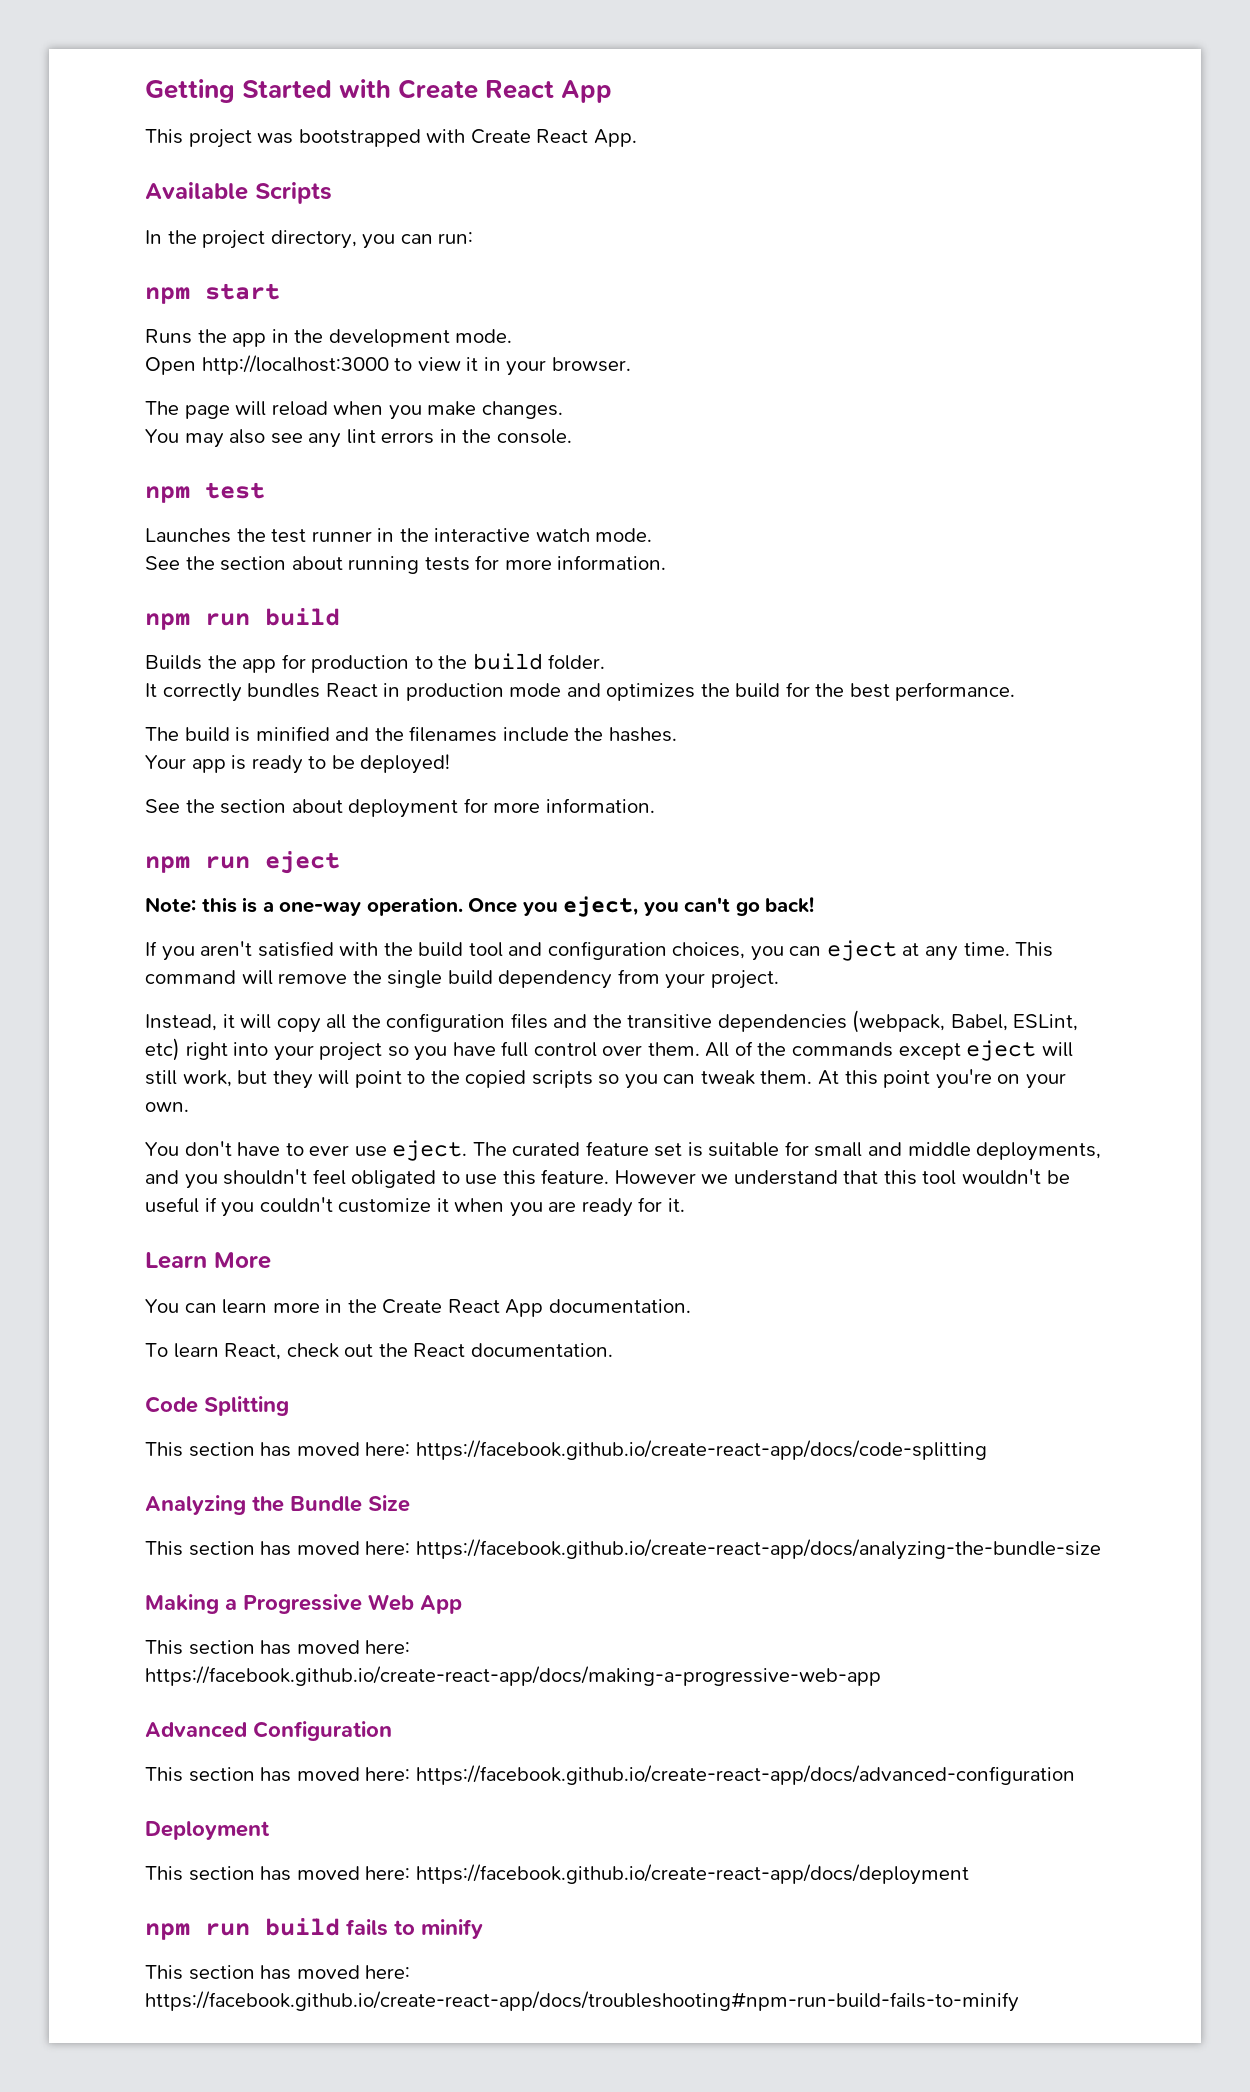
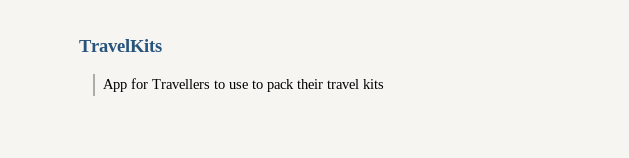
[145,79,613,103] [145,129,637,148] [145,182,332,204] [145,230,474,249] [145,283,280,304] [145,329,513,347] [145,355,631,376] [145,401,563,420] [145,429,572,448] [145,482,265,503] [145,528,653,543] [145,555,667,574] [145,608,340,630] [145,653,606,673] [145,682,1016,702] [145,726,677,742] [145,754,451,774] [145,798,655,818] [145,851,340,874] [145,896,815,917] [145,940,1054,961] [145,969,779,989] [145,1010,1079,1033] [145,1038,1073,1061] [145,1069,1066,1089] [145,1102,189,1112] [145,1140,1102,1161] [145,1169,1070,1189] [145,1197,685,1217] [145,1252,271,1269] [145,1299,691,1317] [145,1343,613,1360] [145,1396,289,1416] [145,1440,987,1460] [145,1495,410,1515] [145,1539,1101,1560] [145,1594,462,1614] [145,1640,411,1655] [145,1666,881,1686] [145,1721,392,1741] [145,1765,1075,1785] [145,1821,270,1840] [145,1864,969,1885] [145,1918,483,1940] [145,1965,411,1980] [145,1991,1019,2012] Getting Started with Create React App // This project was bootstrapped with Create React App. // Available Scripts // In the project directory, you can run: // npm start // Runs the app in the development mode. // Open http://localhost:3000 to view it in your browser. // The page will reload when you make changes. // You may also see any lint errors in the console. // npm test // Launches the test runner in the interactive watch mode. // See the section about running tests for more information. // npm run build // Builds the app for production to the build folder. // It correctly bundles React in production mode and optimizes the build for the best performance. // The build is minified and the filenames include the hashes. // Your app is ready to be deployed! // See the section about deployment for more information. // npm run eject // Note: this is a one-way operation. Once you eject, you can't go back! // If you aren't satisfied with the build tool and configuration choices, you can eject at any time. This command will remove the single build dependency from your project. // Instead, it will copy all the configuration files and the transitive dependencies (webpack, Babel, ESLint, etc) right into your project so you have full control over them. All of the commands except eject will still work, but they will point to the copied scripts so you can tweak them. At this point you're on your own. // You don't have to ever use eject. The curated feature set is suitable for small and middle deployments, and you shouldn't feel obligated to use this feature. However we understand that this tool wouldn't be useful if you couldn't customize it when you are ready for it. // Learn More // You can learn more in the Create React App documentation. // To learn React, check out the React documentation. // Code Splitting // This section has moved here: https://facebook.github.io/create-react-app/docs/code-splitting // Analyzing the Bundle Size // This section has moved here: https://facebook.github.io/create-react-app/docs/analyzing-the-bundle-size // Making a Progressive Web App // This section has moved here: https://facebook.github.io/create-react-app/docs/making-a-progressive-web-app // Advanced Configuration // This section has moved here: https://facebook.github.io/create-react-app/docs/advanced-configuration // Deployment // This section has moved here: https://facebook.github.io/create-react-app/docs/deployment // npm run build fails to minify // This section has moved here: https://facebook.github.io/create-react-app/docs/troubleshooting#npm-run-build-fails-to-minify -> [79,39,162,52] [102,78,384,92] TravelKits // App for Travellers to use to pack their travel kits

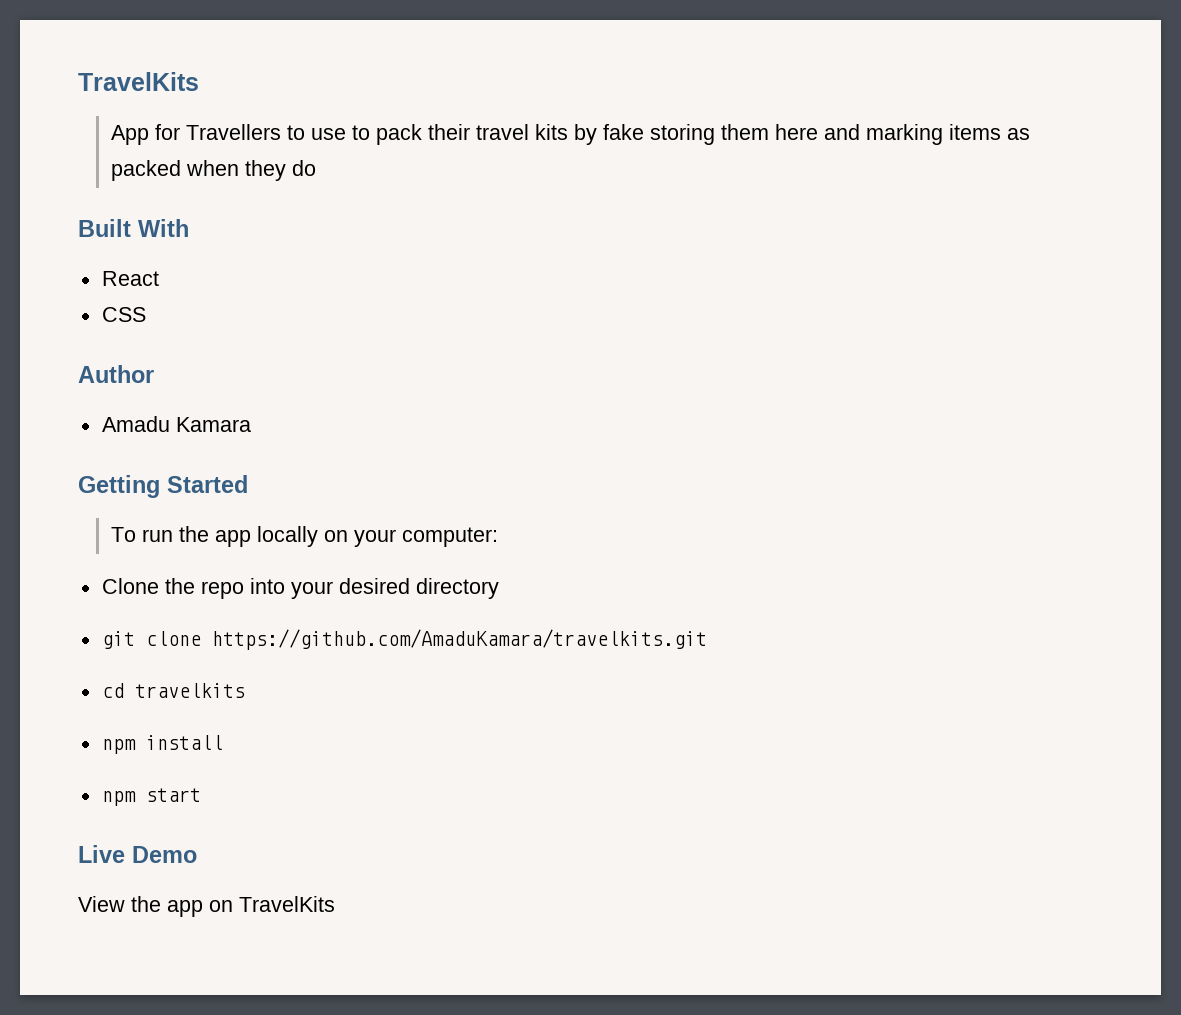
(384, 84) none -> [573,124,1030,145] [110,160,316,181] [78,219,189,237] [101,271,159,286] [101,307,146,322] [78,365,154,383] [101,416,251,432] [78,475,248,498] [110,526,498,547] [101,578,499,599] [101,629,707,650] [101,683,245,698] [101,735,223,754] [101,788,201,806] [78,845,197,863] [78,896,335,917] by fake storing them here and marking items as packed when they do // Built With // React // CSS // Author // Amadu Kamara // Getting Started // To run the app locally on your computer: // Clone the repo into your desired directory // git clone https://github.com/AmaduKamara/travelkits.git // cd travelkits // npm install // npm start // Live Demo // View the app on TravelKits

